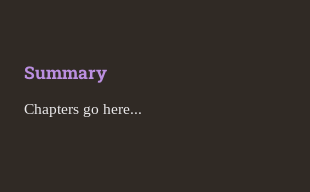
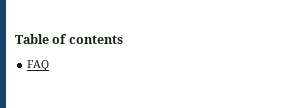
[24,66,107,83] [24,104,143,117] Summary // Chapters go here... -> [15,34,123,44] [27,60,50,71] Table of contents // FAQ

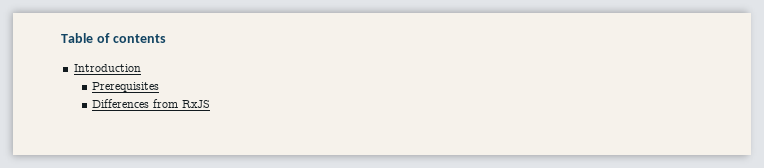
[27,60,50,71] FAQ -> [73,64,141,72] [91,82,159,92] [91,99,210,108] Introduction // Prerequisites // Differences from RxJS

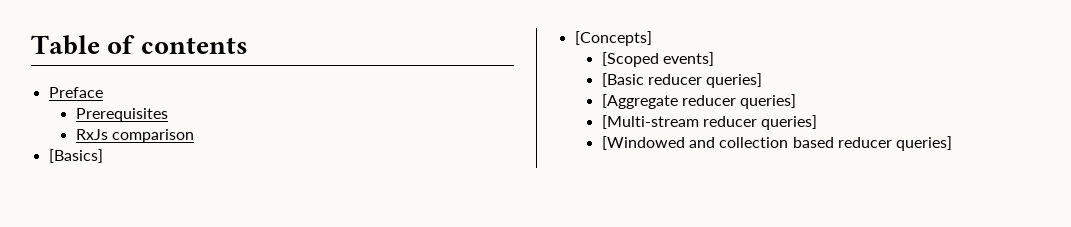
[73,64,141,72] Introduction -> [48,87,103,98] Preface
[91,99,210,108] Differences from RxJS -> [75,129,194,143] [48,149,103,163] [574,31,652,46] [601,52,714,67] [601,73,763,88] [601,94,797,109] [601,115,818,130] [601,136,953,151] RxJs comparison // [Basics] // [Concepts] // [Scoped events] // [Basic reducer queries] // [Aggregate reducer queries] // [Multi-stream reducer queries] // [Windowed and collection based reducer queries]

